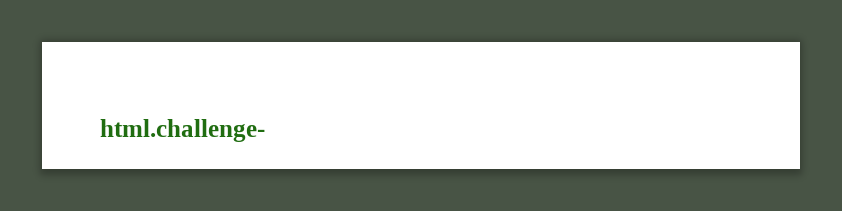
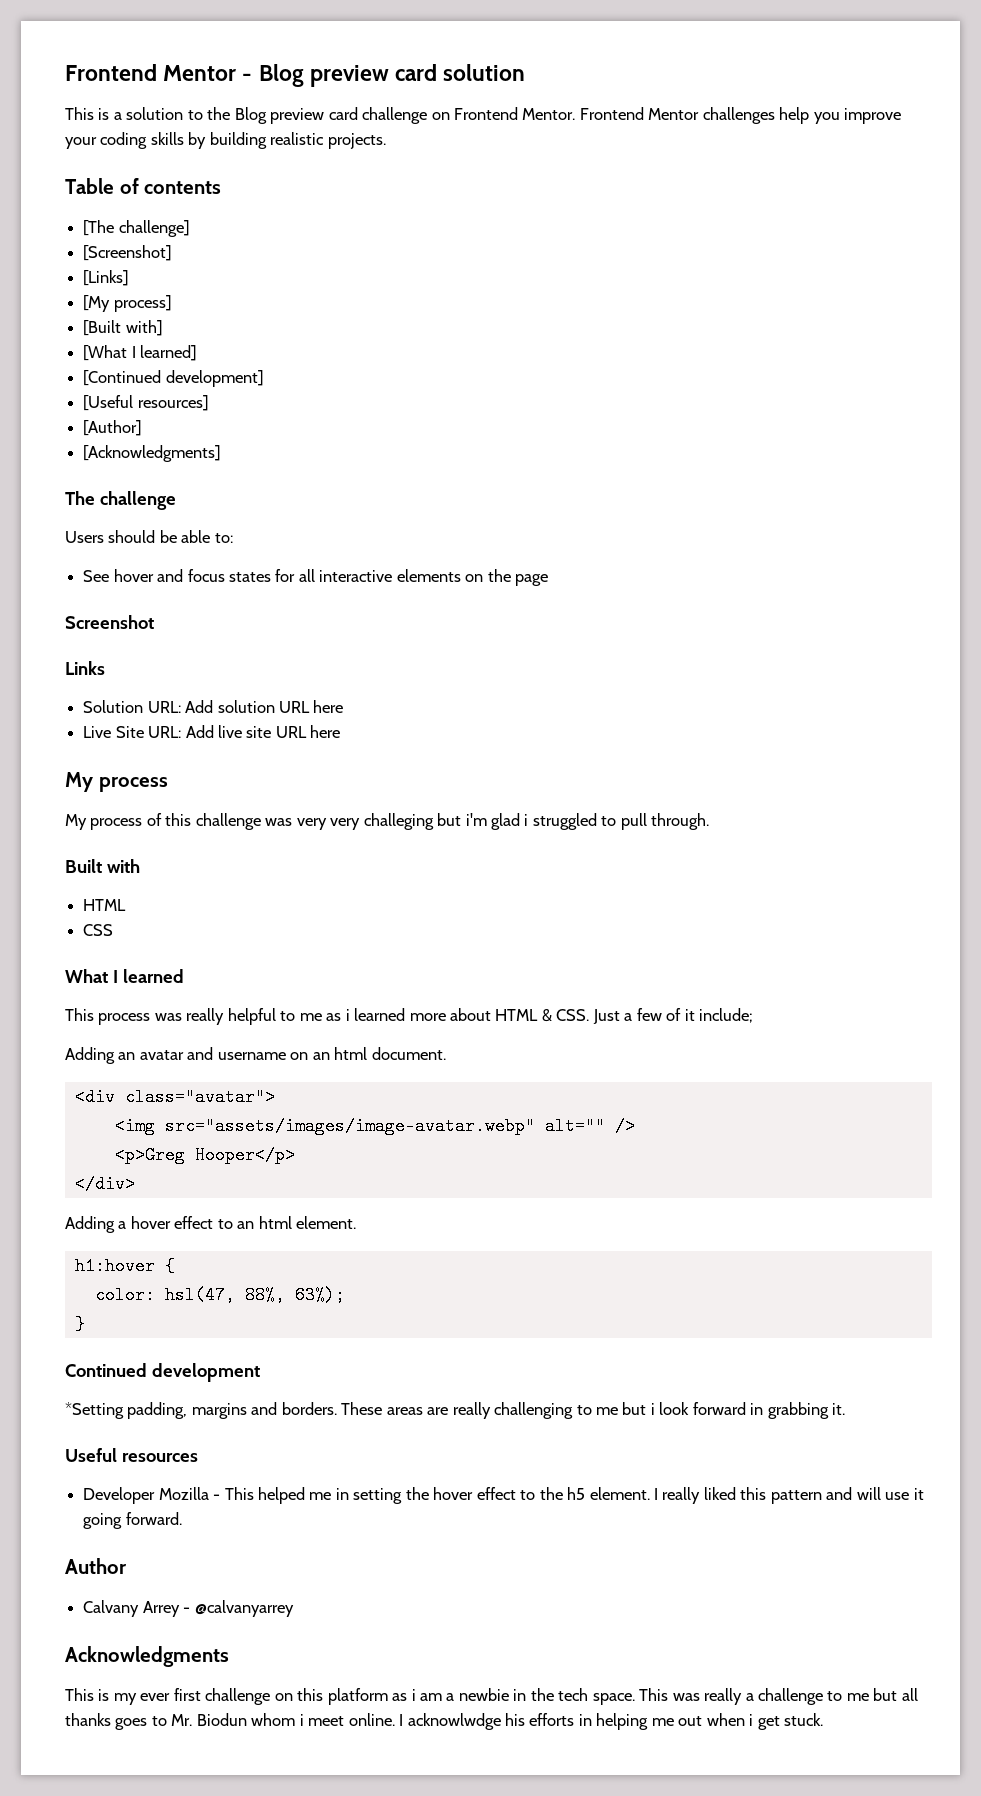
[100,119,265,142] html.challenge- -> [65,64,526,87] [65,107,902,124] [65,132,386,149] [65,178,222,194] [83,220,190,237] [83,245,173,261] [83,270,130,286] [83,295,172,312] [83,320,163,336] [83,345,198,361] [83,370,264,387] [83,395,209,411] [83,420,143,436] [83,445,222,462] [65,491,176,510] [65,530,233,543] [83,569,549,586] [65,615,154,629] [65,661,105,675] [83,700,344,713] [83,725,341,738] [65,772,168,792] [65,813,710,830] [65,859,140,873] [83,899,127,911] [83,924,114,936] [65,969,184,983] [65,1008,754,1025] [65,1047,446,1064] [74,1088,275,1106] [114,1117,635,1135] [114,1146,295,1164] [74,1175,135,1193] [65,1216,357,1233] [74,1257,175,1275] [94,1286,345,1304] [74,1315,85,1333] [65,1363,260,1382] [65,1402,846,1419] [65,1448,198,1462] [83,1487,924,1504] [83,1512,182,1529] [65,1558,127,1574] [83,1600,294,1617] [65,1646,229,1667] [65,1688,918,1705] [65,1713,824,1730] Frontend Mentor - Blog preview card solution // This is a solution to the Blog preview card challenge on Frontend Mentor. Frontend Mentor challenges help you improve your coding skills by building realistic projects. // Table of contents // [The challenge] // [Screenshot] // [Links] // [My process] // [Built with] // [What I learned] // [Continued development] // [Useful resources] // [Author] // [Acknowledgments] // The challenge // Users should be able to: // See hover and focus states for all interactive elements on the page // Screenshot // Links // Solution URL: Add solution URL here // Live Site URL: Add live site URL here // My process // My process of this challenge was very very challeging but i'm glad i struggled to pull through. // Built with // HTML // CSS // What I learned // This process was really helpful to me as i learned more about HTML & CSS. Just a few of it include; // Adding an avatar and username on an html document. // <div class="avatar"> // <img src="assets/images/image-avatar.webp" alt="" /> // <p>Greg Hooper</p> // </div> // Adding a hover effect to an html element. // h1:hover { // color: hsl(47, 88%, 63%); // } // Continued development // *Setting padding, margins and borders. These areas are really challenging to me but i look forward in grabbing it. // Useful resources // Developer Mozilla - This helped me in setting the hover effect to the h5 element. I really liked this pattern and will use it going forward. // Author // Calvany Arrey - @calvanyarrey // Acknowledgments // This is my ever first challenge on this platform as i am a newbie in the tech space. This was really a challenge to me but all thanks goes to Mr. Biodun whom i meet online. I acknowlwdge his efforts in helping me out when i get stuck.

